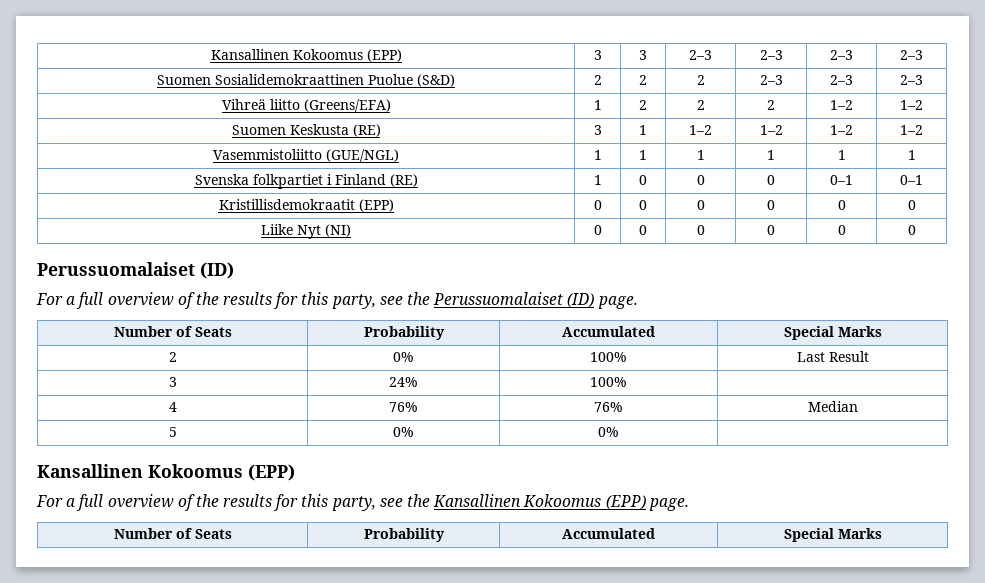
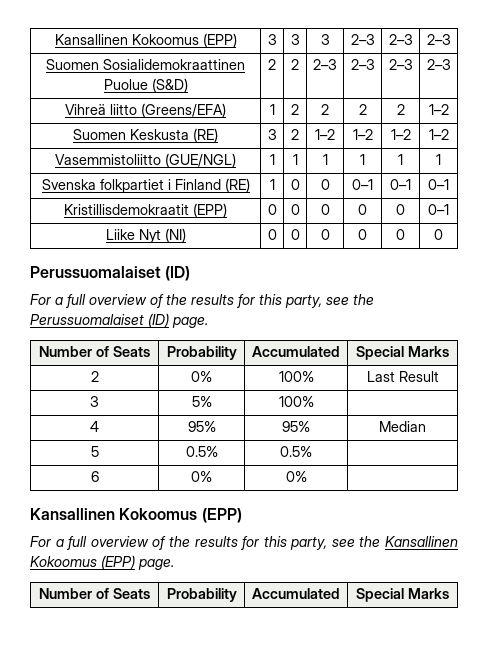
[689,50,712,60] 2–3 -> [320,34,330,45] 3
[696,75,705,85] 2 -> [313,59,337,70] 2–3
[830,100,853,110] 1–2 -> [396,104,405,115] 2
[639,125,647,135] 1 -> [291,129,299,140] 2
[767,175,775,185] 0 -> [352,179,373,190] 0–1
[907,200,916,210] 0 -> [428,204,449,215] 0–1
[389,377,418,387] 24% -> [191,396,212,407] 5%
[389,402,418,412] [594,402,623,412] 76% | 76% -> [187,421,216,432] [282,421,310,432] 95% | 95%
(177, 432) none -> [185,446,218,457] [280,446,312,457] [90,471,99,482] | 0.5% | 0.5% | // 6

